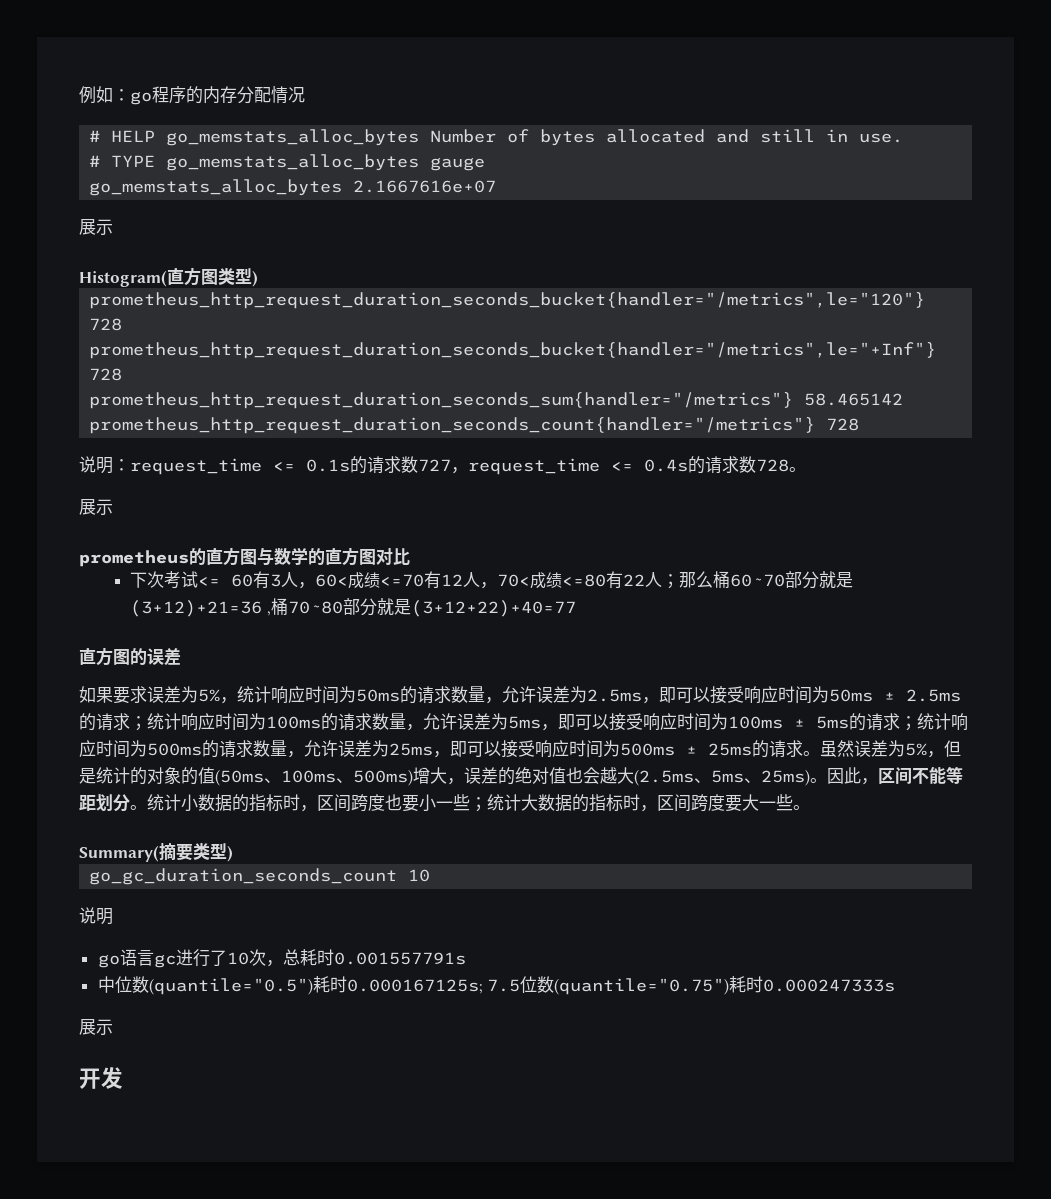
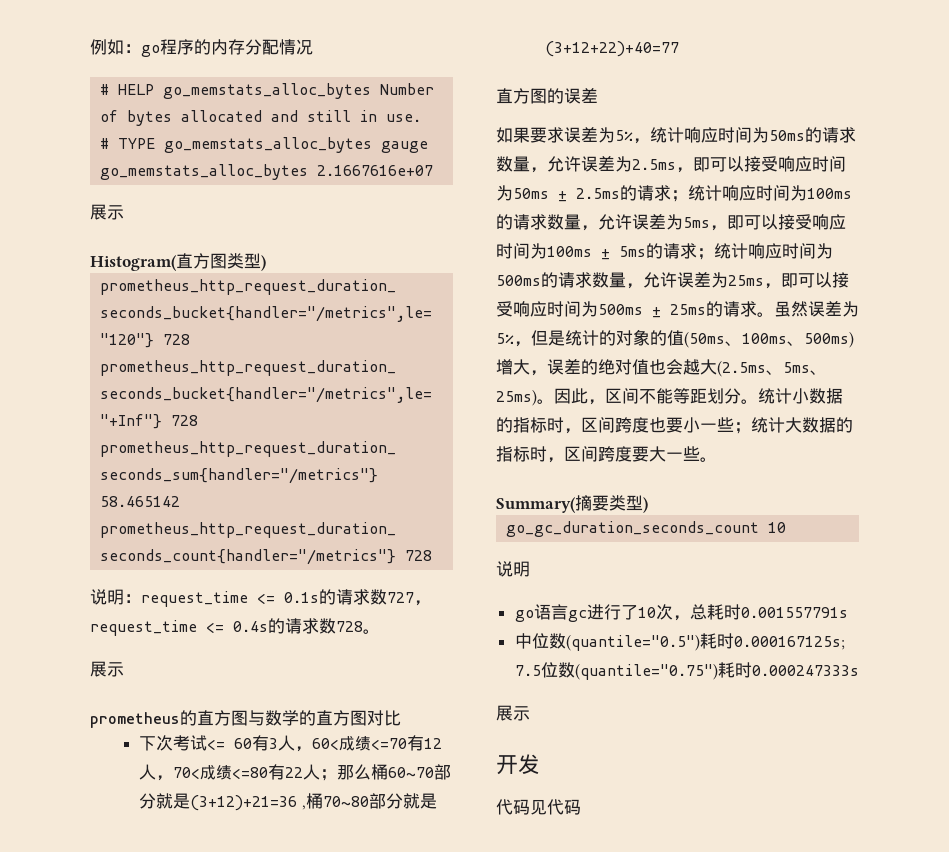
(123, 1078) none -> [496,799,581,815] // 代码见代码

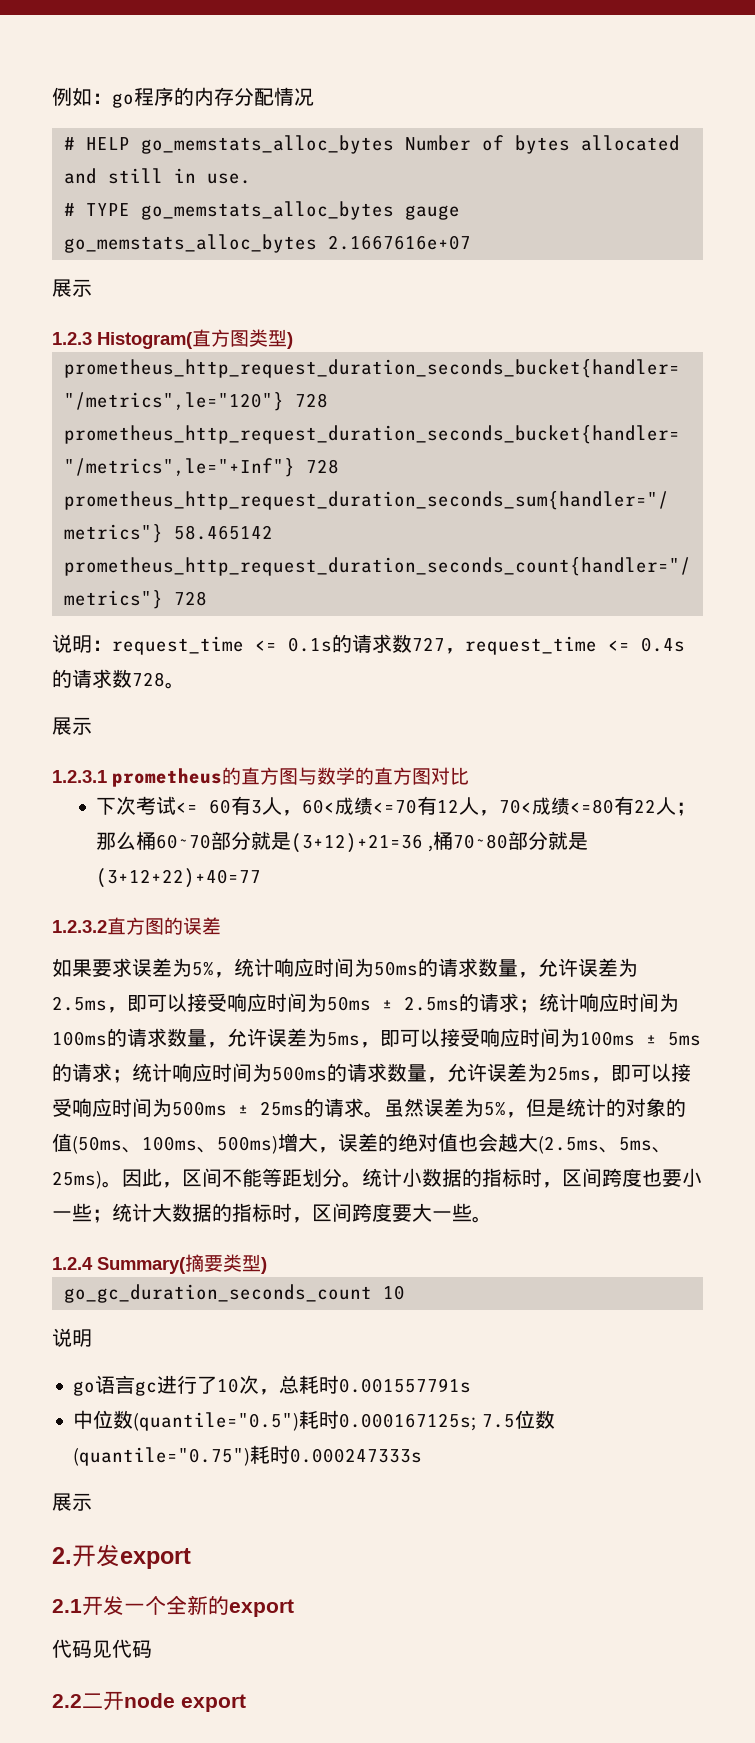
(124, 212) none -> [52,332,92,345] 1.2.3
(124, 669) none -> [52,770,107,783] 1.2.3.1
(680, 49) none -> [52,920,107,933] 1.2.3.2
(717, 459) none -> [52,1257,93,1270] 1.2.4
[496,754,540,775] 开发 -> [52,1544,191,1569] [52,1595,294,1617] 2.开发export // 2.1开发一个全新的export
(581, 807) none -> [52,1691,246,1712] // 2.2二开node export

